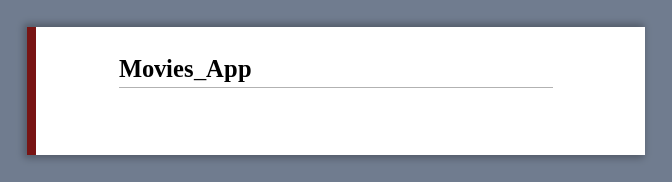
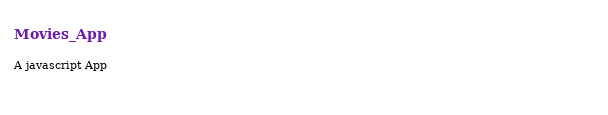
(252, 70) none -> [13,61,107,71] // A javascript App

